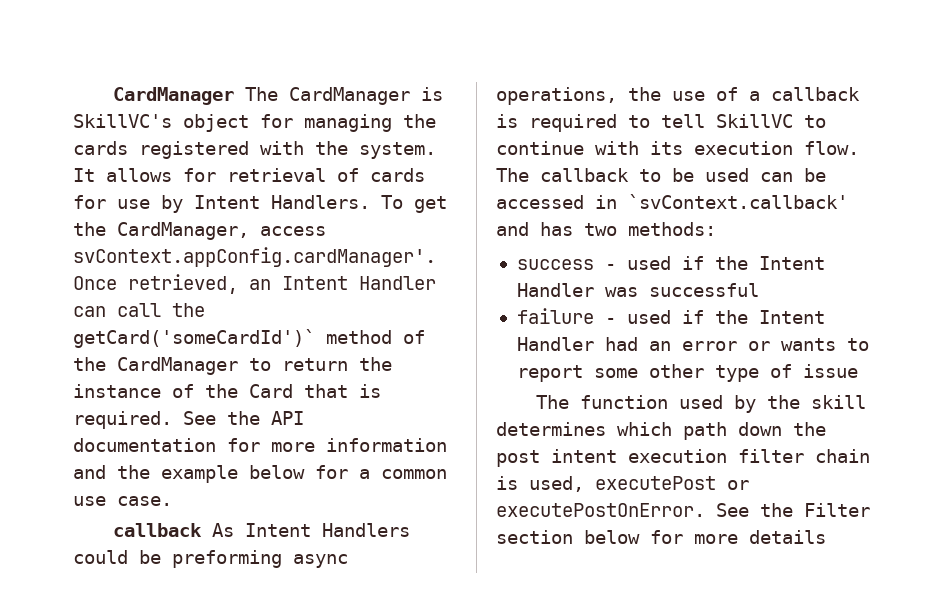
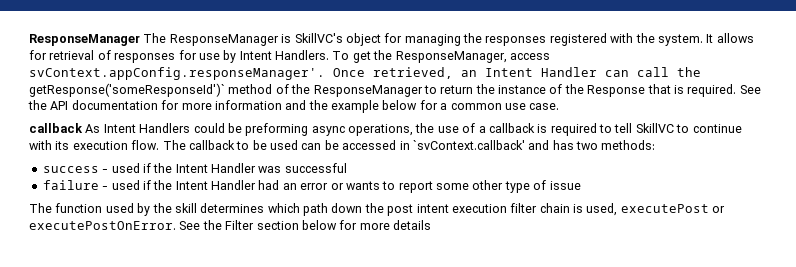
[112,87,410,105] CardManager The CardManager -> [29,33,279,46] ResponseManager The ResponseManager
[73,141,128,155] cards -> [485,36,547,46] responses
[370,168,425,182] cards -> [114,53,176,63] responses
[117,222,326,240] [73,247,436,267] CardManager, access svContext.appConfig.cardManager'. -> [395,51,550,63] [29,67,325,80] ResponseManager, access svContext.appConfig.responseManager'.
[73,329,315,348] getCard('someCardId')` -> [29,83,225,97] getResponse('someResponseId')`
[117,357,238,375] CardManager -> [313,85,423,97] ResponseManager
[249,384,293,398] Card -> [587,85,646,97] Response

